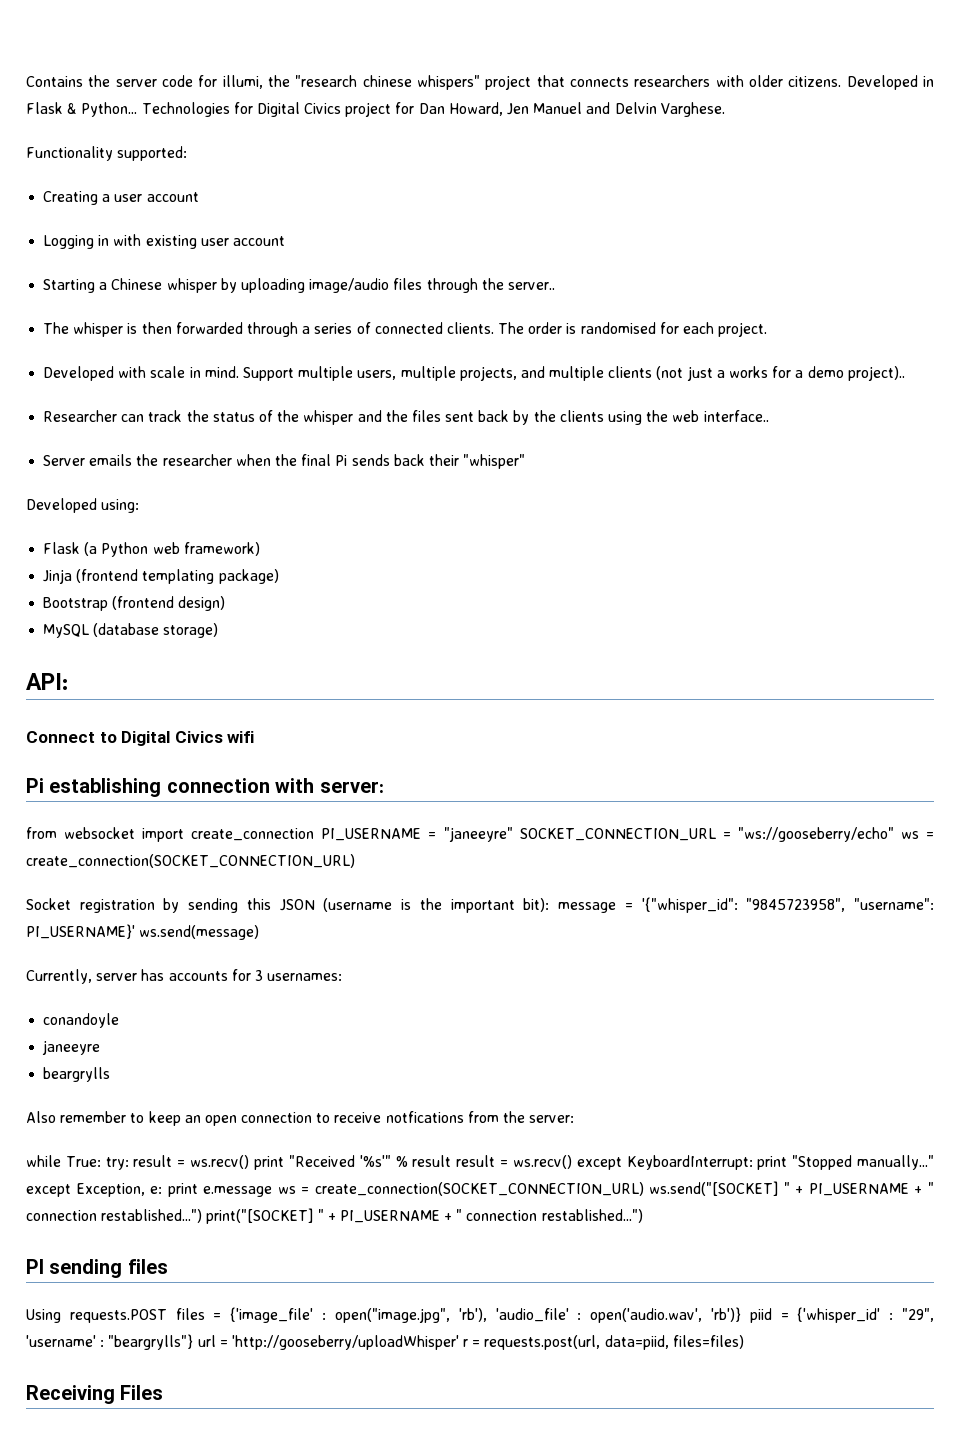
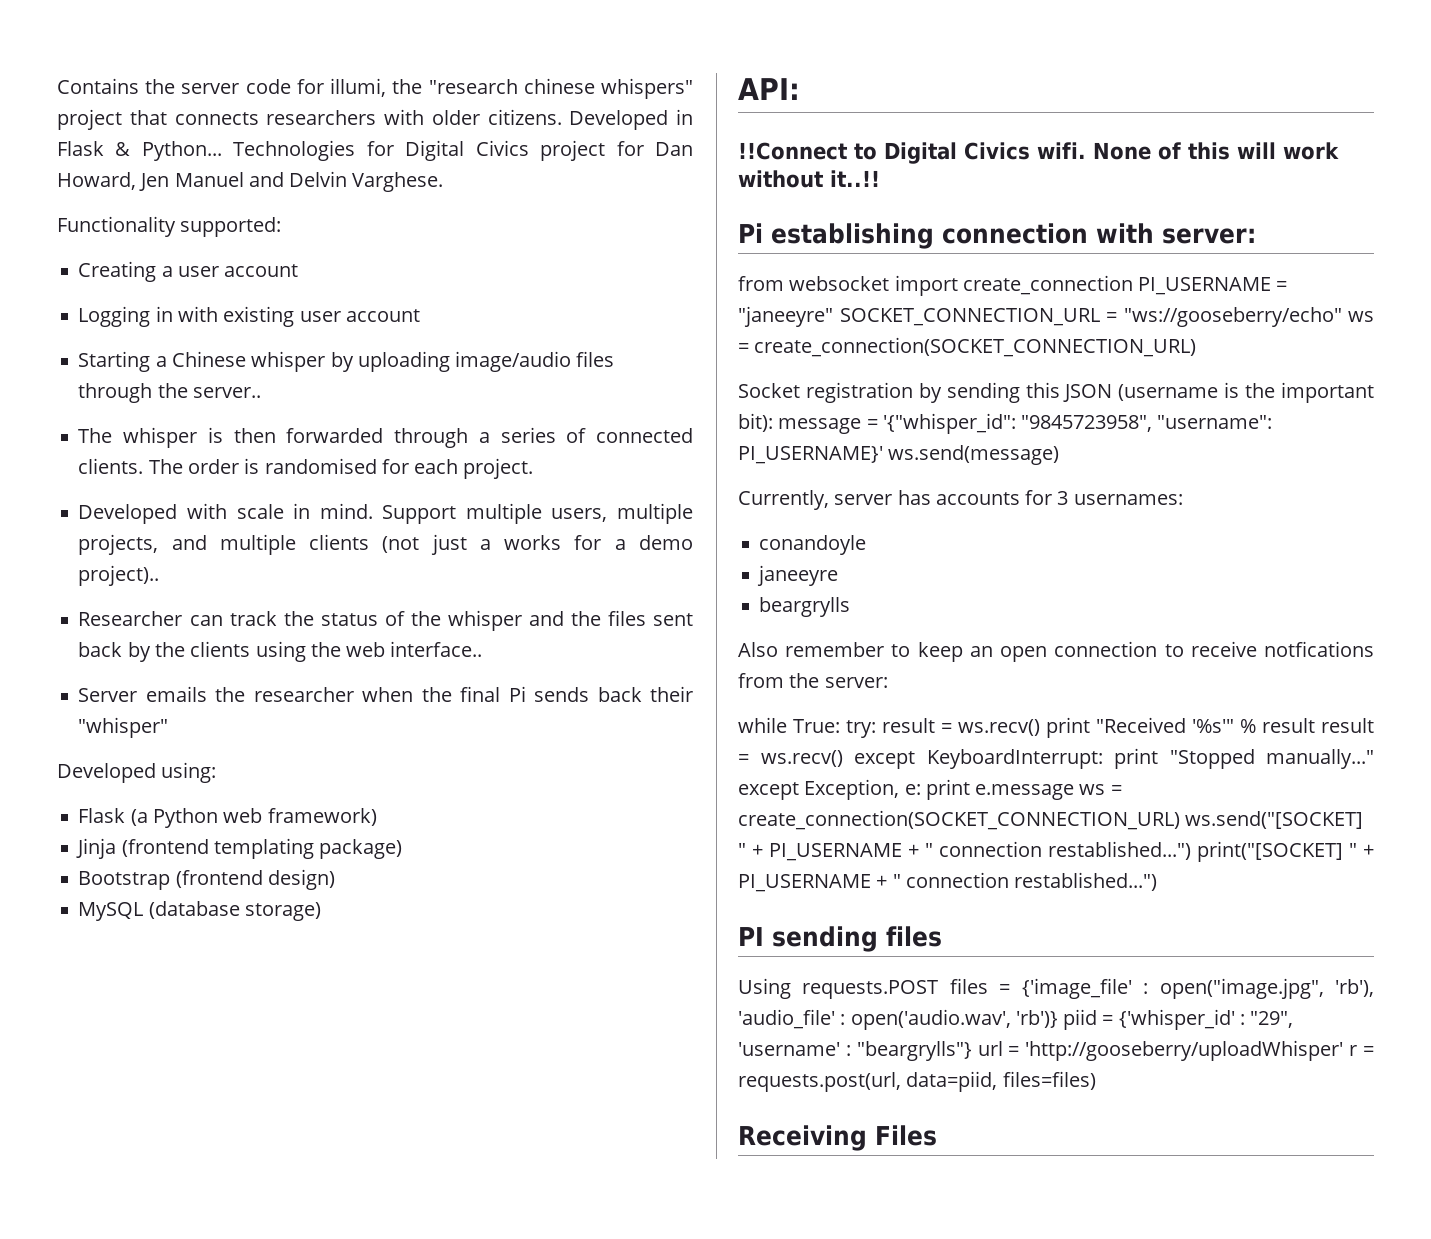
[26,731,95,743] Connect -> [738,142,848,160] !!Connect
[227,731,255,743] wifi -> [1037,142,1339,160] [738,170,880,188] wifi. None of this will work without it..!!

